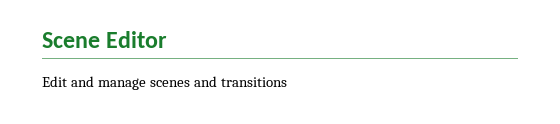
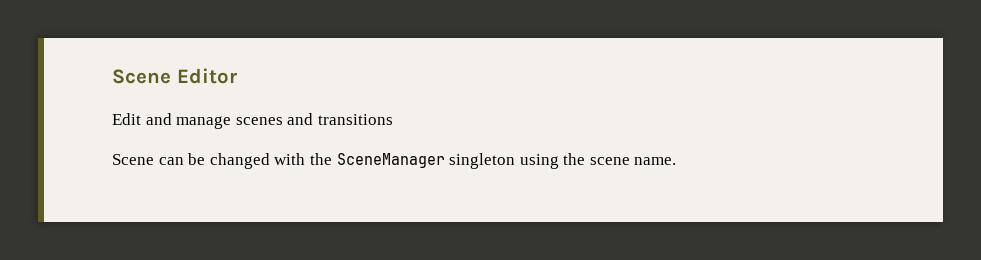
(287, 82) none -> [112,153,677,169] // Scene can be changed with the SceneManager singleton using the scene name.

